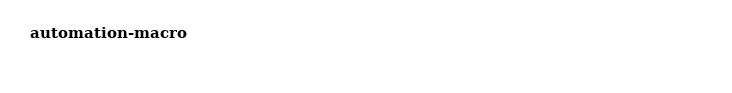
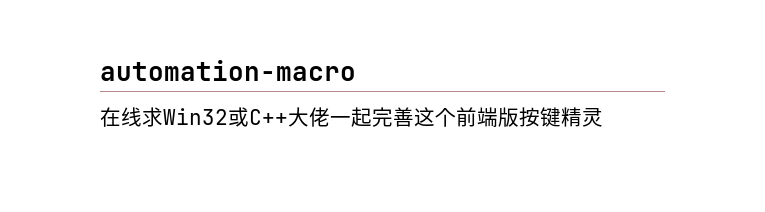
(187, 32) none -> [100,107,603,127] // 在线求Win32或C++大佬一起完善这个前端版按键精灵

